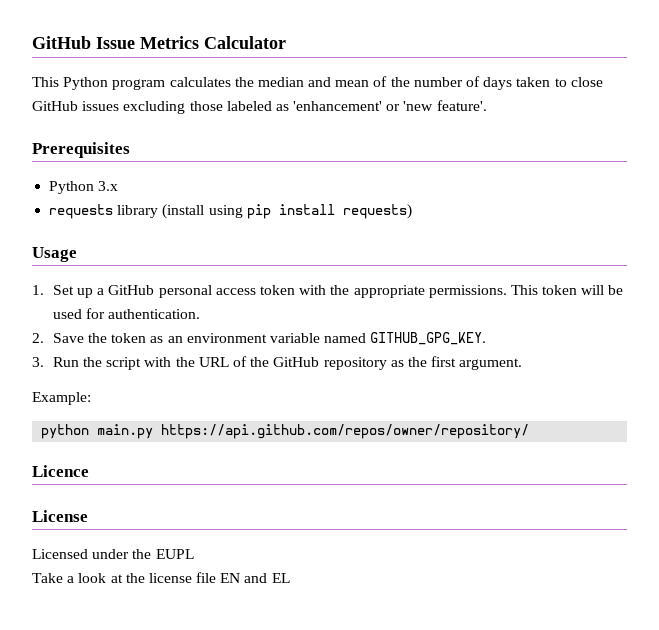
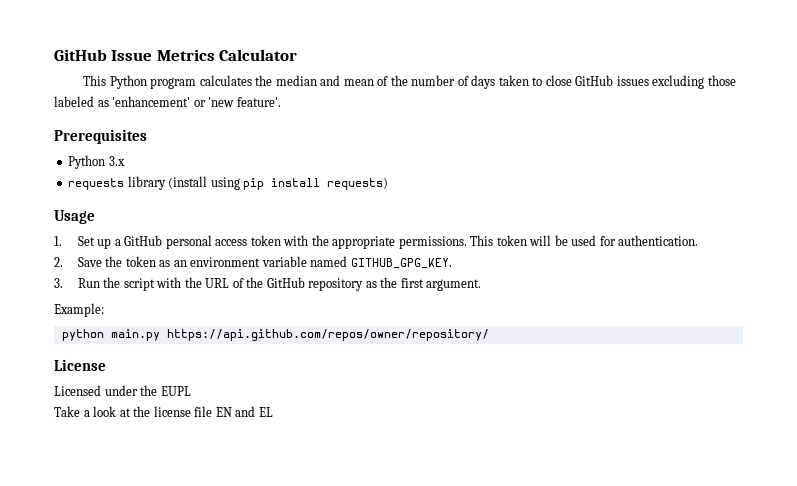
[32,465,89,477] // Licence -> (489, 335) none

